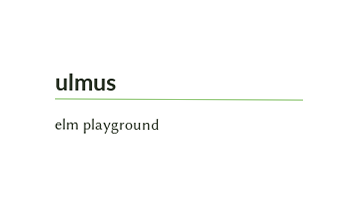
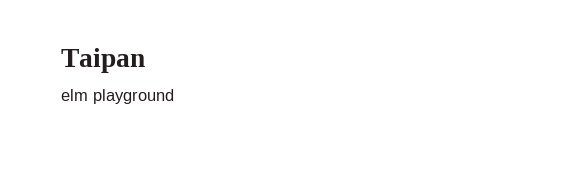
[55,73,117,91] ulmus -> [61,48,145,73] Taipan

